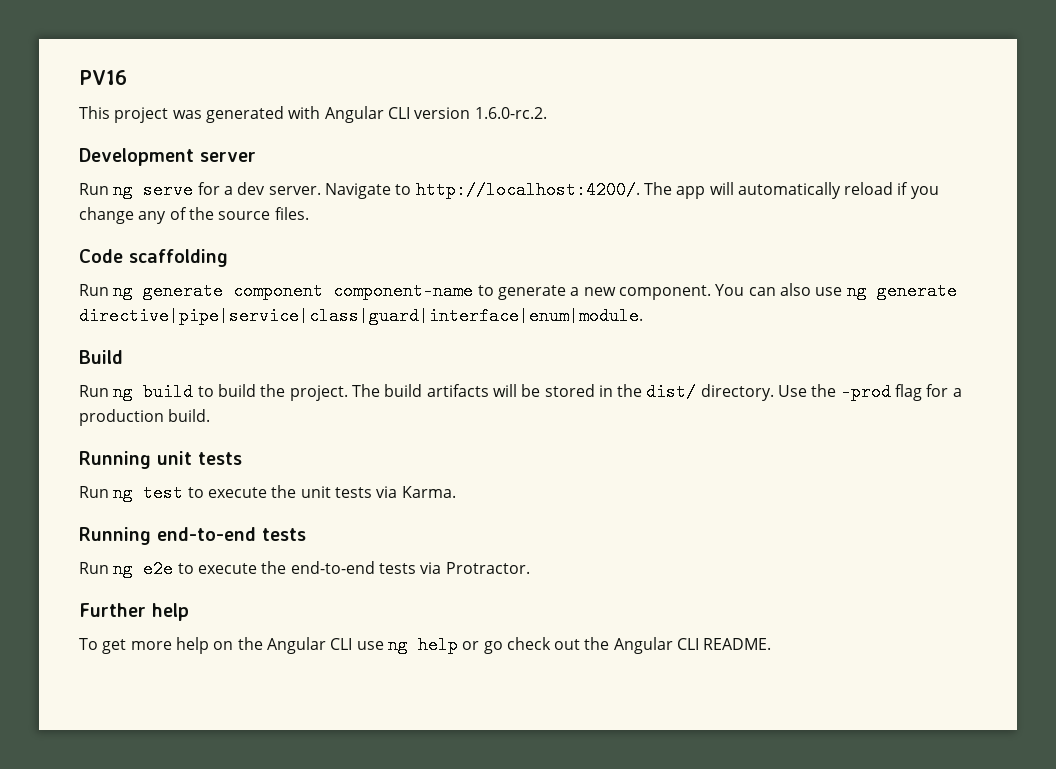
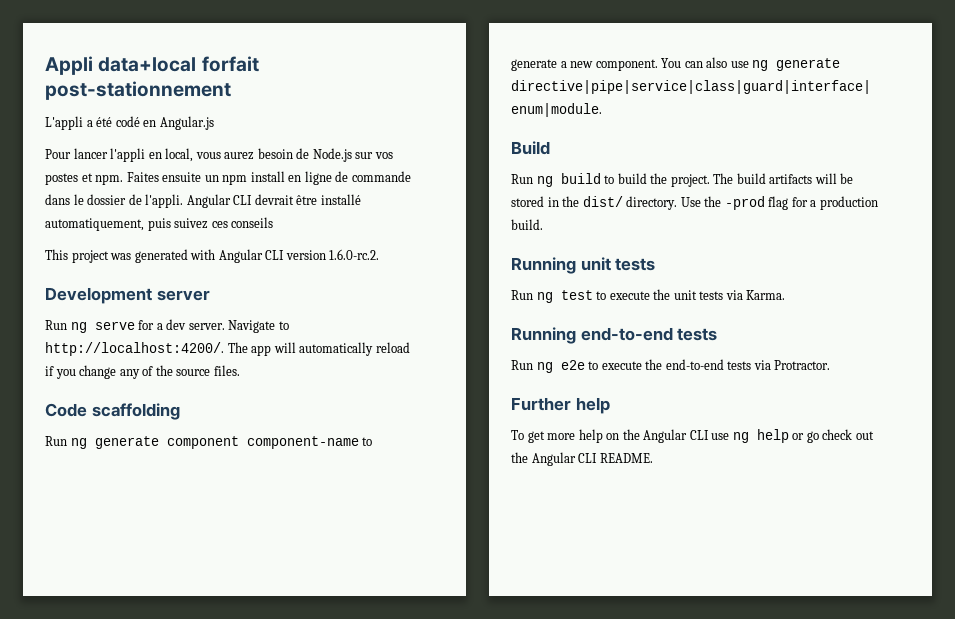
[79,70,127,85] PV16 -> [45,56,259,75] [45,81,231,100] [45,116,214,130] [45,148,393,162] [45,171,411,185] [45,194,361,208] [45,217,274,231] Appli data+local forfait post-stationnement // L'appli a été codé en Angular.js // Pour lancer l'appli en local, vous aurez besoin de Node.js sur vos postes et npm. Faites ensuite un npm install en ligne de commande dans le dossier de l'appli. Angular CLI devrait être installé automatiquement, puis suivez ces conseils

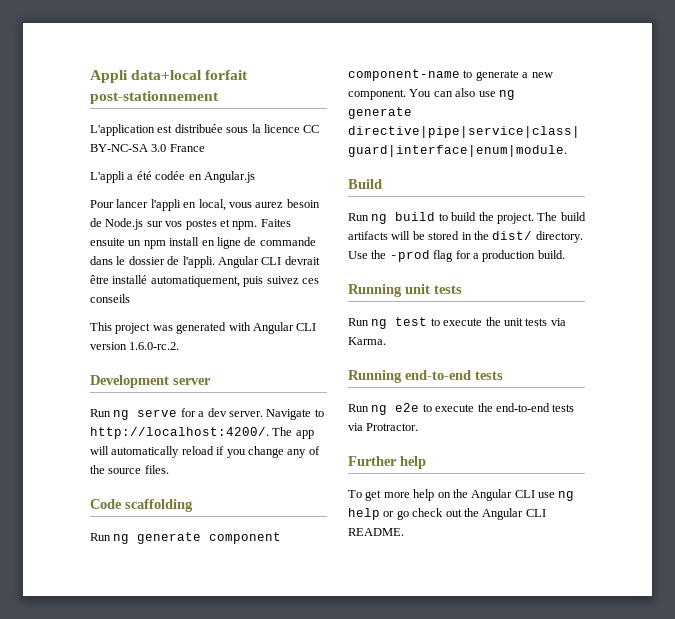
(231, 90) none -> [90,124,320,136] [90,144,205,152] // L'application est distribuée sous la licence CC BY-NC-SA 3.0 France
[115,116,140,127] codé -> [155,171,186,180] codée

